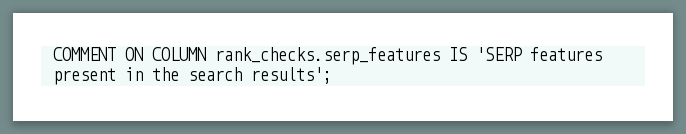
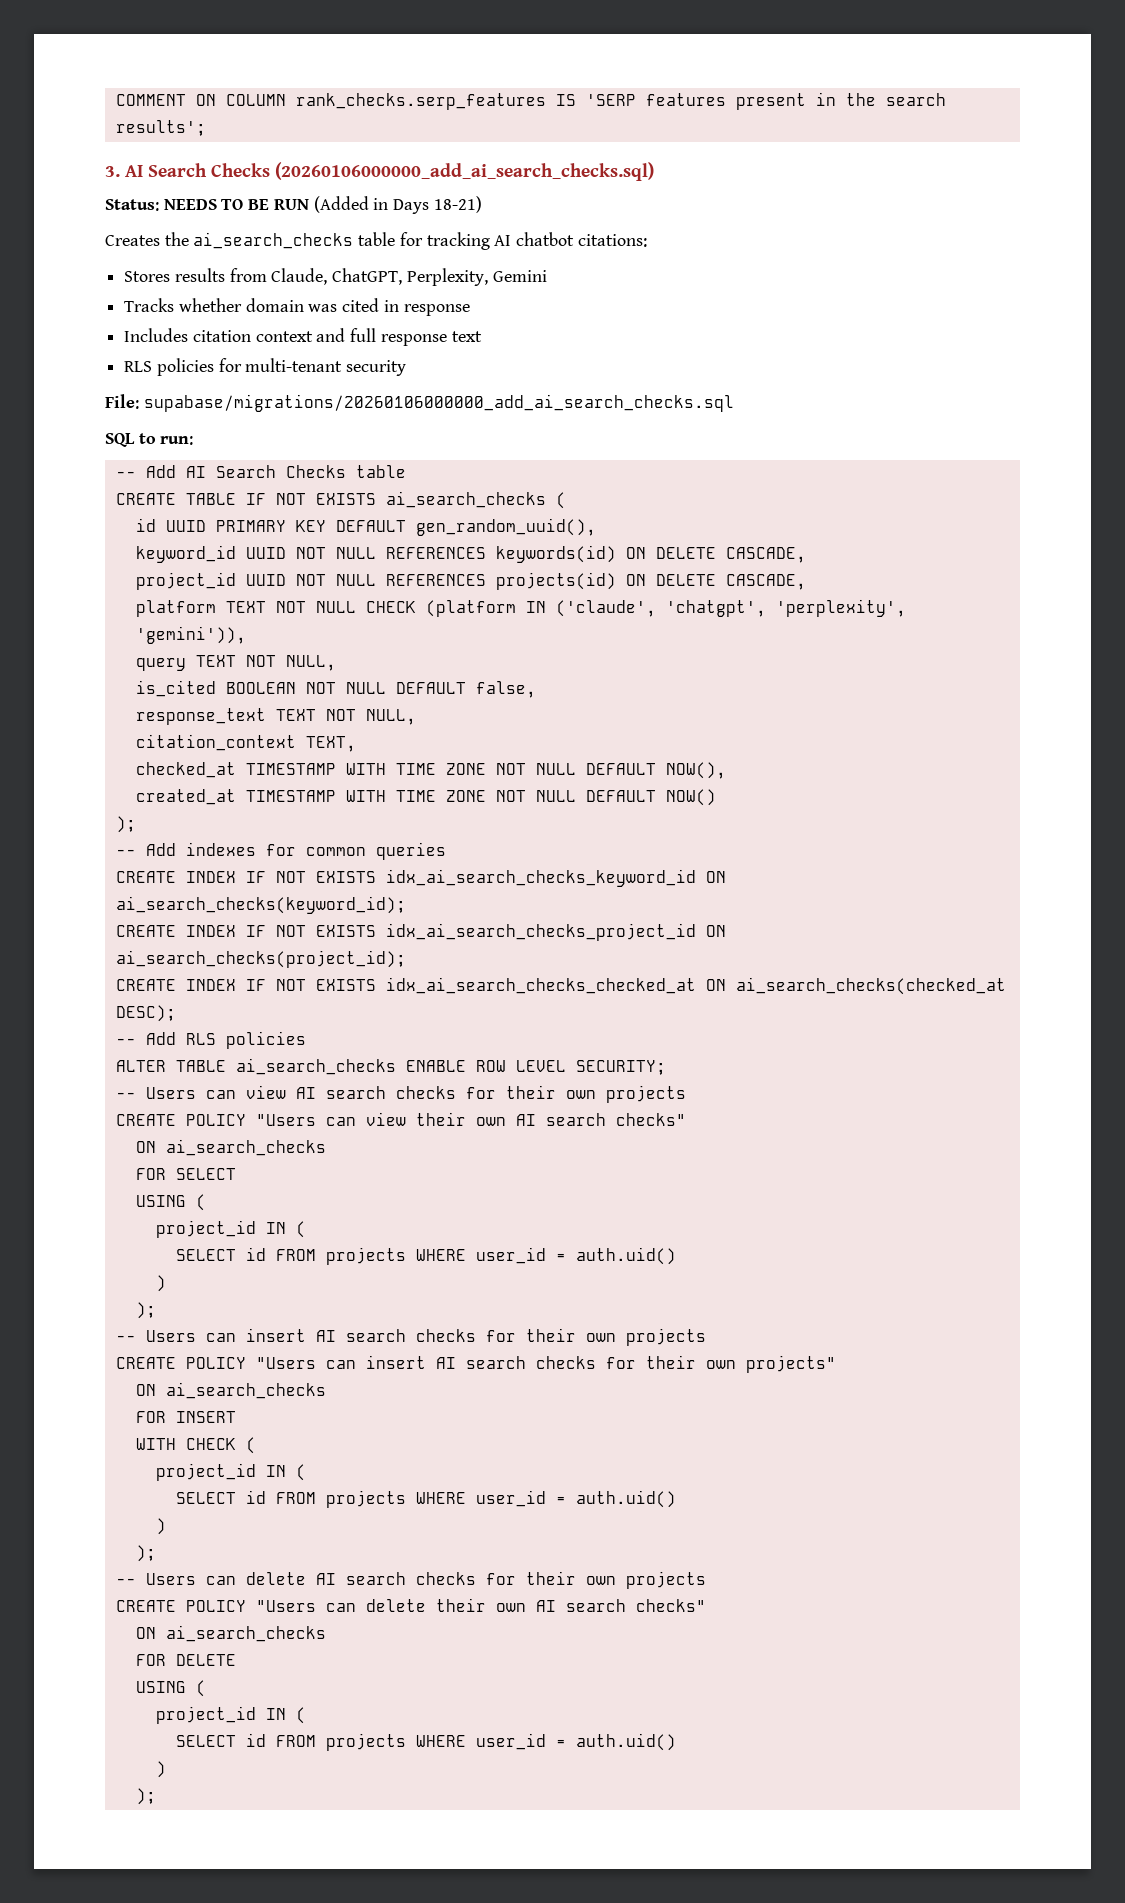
(332, 75) none -> [105,162,654,181] [105,196,482,214] [105,232,647,250] [124,268,547,286] [124,298,470,316] [124,328,482,346] [124,358,407,376] [105,394,734,412] [105,433,194,447] [115,465,406,478] [115,491,566,509] [135,518,596,536] [135,545,806,563] [135,572,806,590] [135,599,906,617] [135,626,246,644] [135,655,336,671] [135,680,536,698] [135,708,416,725] [135,734,356,752] [135,762,726,779] [135,789,716,806] [115,816,136,833] [115,842,446,860] [115,869,726,887] [115,896,406,914] [115,923,726,941] [115,950,406,968] [115,977,1006,995] [115,1005,176,1022] [115,1031,306,1049] [115,1058,666,1075] [115,1085,686,1103] [115,1112,686,1126] [135,1139,326,1156] [135,1168,236,1180] [135,1194,206,1211] [155,1220,306,1238] [175,1247,676,1265] [155,1275,166,1292] [135,1302,156,1319] [115,1328,706,1346] [115,1355,836,1373] [135,1382,326,1399] [135,1411,236,1423] [135,1437,256,1454] [155,1463,306,1481] [175,1490,676,1508] [155,1518,166,1535] [135,1545,156,1562] [115,1571,706,1589] [115,1598,706,1612] [135,1625,326,1642] [135,1654,236,1666] [135,1680,206,1697] [155,1706,306,1724] [175,1733,676,1751] [155,1761,166,1778] [135,1788,156,1805] // 3. AI Search Checks (20260106000000_add_ai_search_checks.sql) // Status: NEEDS TO BE RUN (Added in Days 18-21) // Creates the ai_search_checks table for tracking AI chatbot citations: // Stores results from Claude, ChatGPT, Perplexity, Gemini // Tracks whether domain was cited in response // Includes citation context and full response text // RLS policies for multi-tenant security // File: supabase/migrations/20260106000000_add_ai_search_checks.sql // SQL to run: // -- Add AI Search Checks table // CREATE TABLE IF NOT EXISTS ai_search_checks ( // id UUID PRIMARY KEY DEFAULT gen_random_uuid(), // keyword_id UUID NOT NULL REFERENCES keywords(id) ON DELETE CASCADE, // project_id UUID NOT NULL REFERENCES projects(id) ON DELETE CASCADE, // platform TEXT NOT NULL CHECK (platform IN ('claude', 'chatgpt', 'perplexity', 'gemini')), // query TEXT NOT NULL, // is_cited BOOLEAN NOT NULL DEFAULT false, // response_text TEXT NOT NULL, // citation_context TEXT, // checked_at TIMESTAMP WITH TIME ZONE NOT NULL DEFAULT NOW(), // created_at TIMESTAMP WITH TIME ZONE NOT NULL DEFAULT NOW() // ); // -- Add indexes for common queries // CREATE INDEX IF NOT EXISTS idx_ai_search_checks_keyword_id ON ai_search_checks(keyword_id); // CREATE INDEX IF NOT EXISTS idx_ai_search_checks_project_id ON ai_search_checks(project_id); // CREATE INDEX IF NOT EXISTS idx_ai_search_checks_checked_at ON ai_search_checks(checked_at DESC); // -- Add RLS policies // ALTER TABLE ai_search_checks ENABLE ROW LEVEL SECURITY; // -- Users can view AI search checks for their own projects // CREATE POLICY "Users can view their own AI search checks" // ON ai_search_checks // FOR SELECT // USING ( // project_id IN ( // SELECT id FROM projects WHERE user_id = auth.uid() // ) // ); // -- Users can insert AI search checks for their own projects // CREATE POLICY "Users can insert AI search checks for their own projects" // ON ai_search_checks // FOR INSERT // WITH CHECK ( // project_id IN ( // SELECT id FROM projects WHERE user_id = auth.uid() // ) // ); // -- Users can delete AI search checks for their own projects // CREATE POLICY "Users can delete their own AI search checks" // ON ai_search_checks // FOR DELETE // USING ( // project_id IN ( // SELECT id FROM projects WHERE user_id = auth.uid() // ) // );

